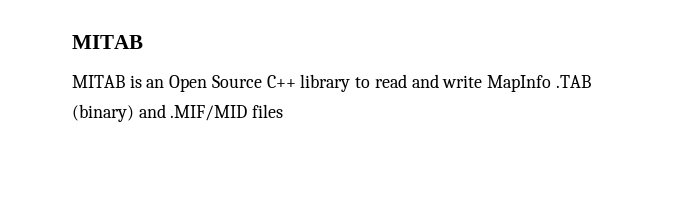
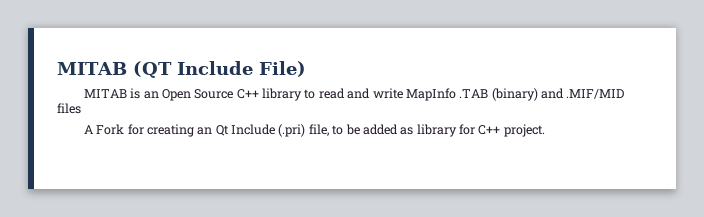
[72,35,143,49] MITAB -> [57,61,306,78] MITAB (QT Include File)
(284, 111) none -> [83,124,545,137] // A Fork for creating an Qt Include (.pri) file, to be added as library for C++ project.

